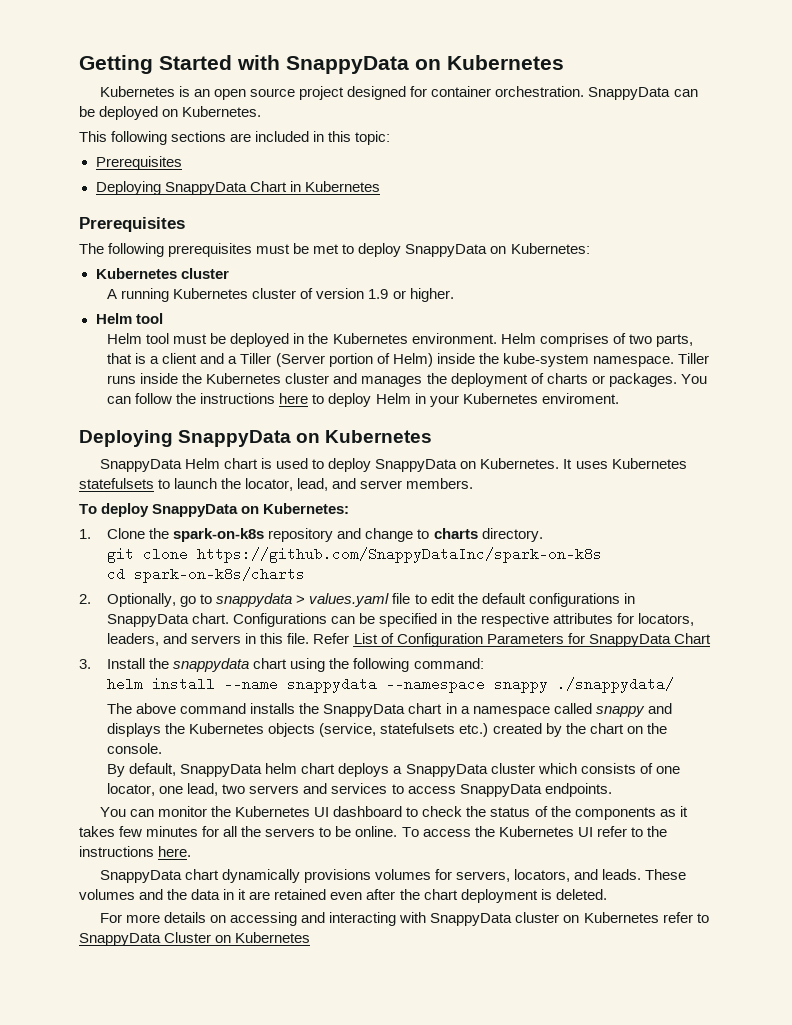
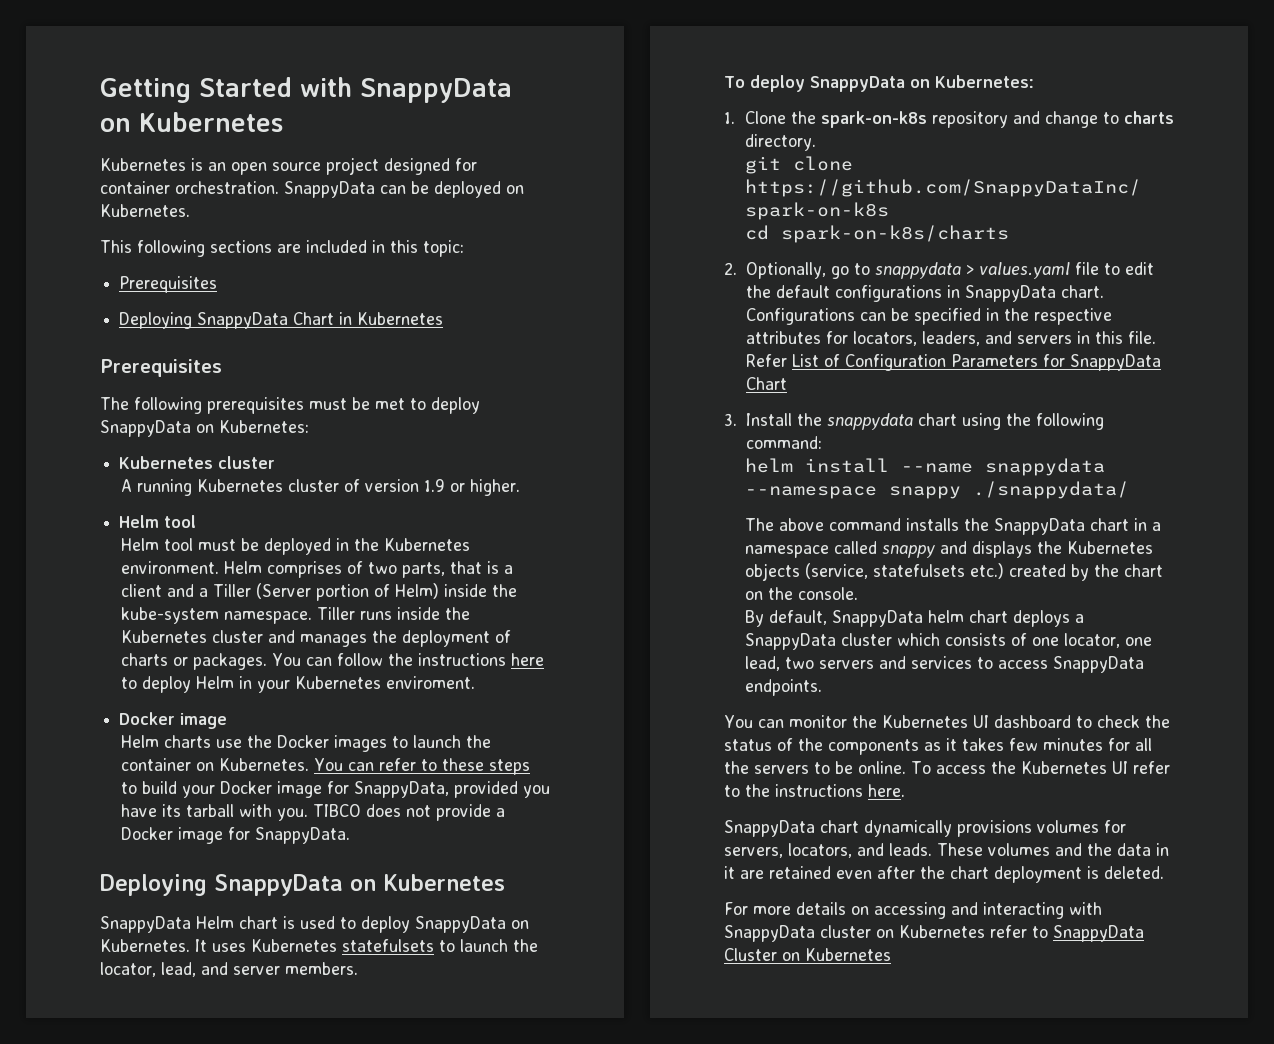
(619, 398) none -> [119,712,228,729] [120,735,491,752] [120,758,530,775] [120,781,550,798] [120,804,505,821] [120,827,350,844] // Docker image // Helm charts use the Docker images to launch the container on Kubernetes. You can refer to these steps to build your Docker image for SnappyData, provided you have its tarball with you. TIBCO does not provide a Docker image for SnappyData.

